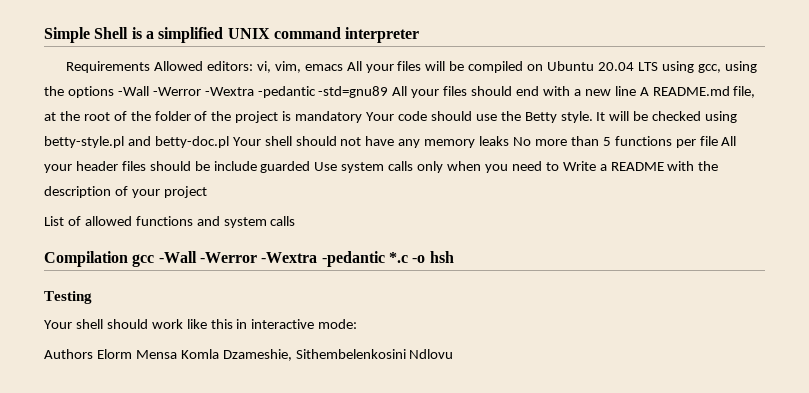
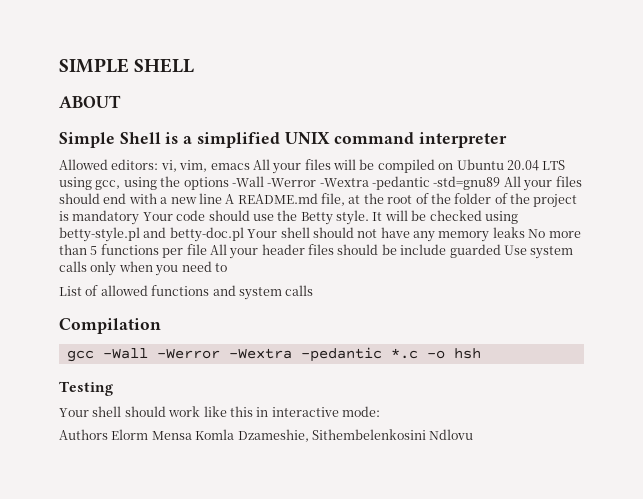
(44, 35) none -> [59,58,195,73] [59,95,121,108] SIMPLE SHELL // ABOUT //
[66,61,151,73] Requirements -> (508, 140) none
[562,161,719,171] [44,186,207,198] Write a README with the description of your project -> (227, 267) none
(128, 259) none -> (161, 326) //

